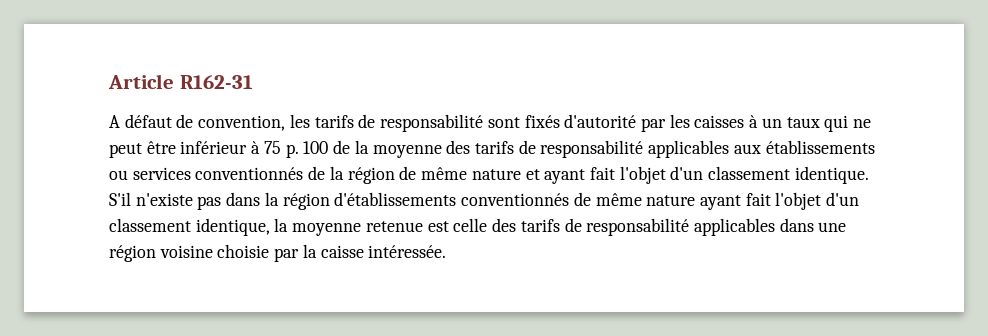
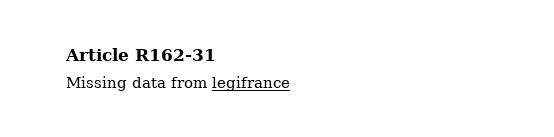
[109,114,872,132] [109,140,875,158] [109,166,869,184] [109,192,860,210] [109,218,847,236] [109,244,447,262] A défaut de convention, les tarifs de responsabilité sont fixés d'autorité par les caisses à un taux qui ne peut être inférieur à 75 p. 100 de la moyenne des tarifs de responsabilité applicables aux établissements ou services conventionnés de la région de même nature et ayant fait l'objet d'un classement identique. S'il n'existe pas dans la région d'établissements conventionnés de même nature ayant fait l'objet d'un classement identique, la moyenne retenue est celle des tarifs de responsabilité applicables dans une région voisine choisie par la caisse intéressée. -> [66,76,290,91] Missing data from legifrance

